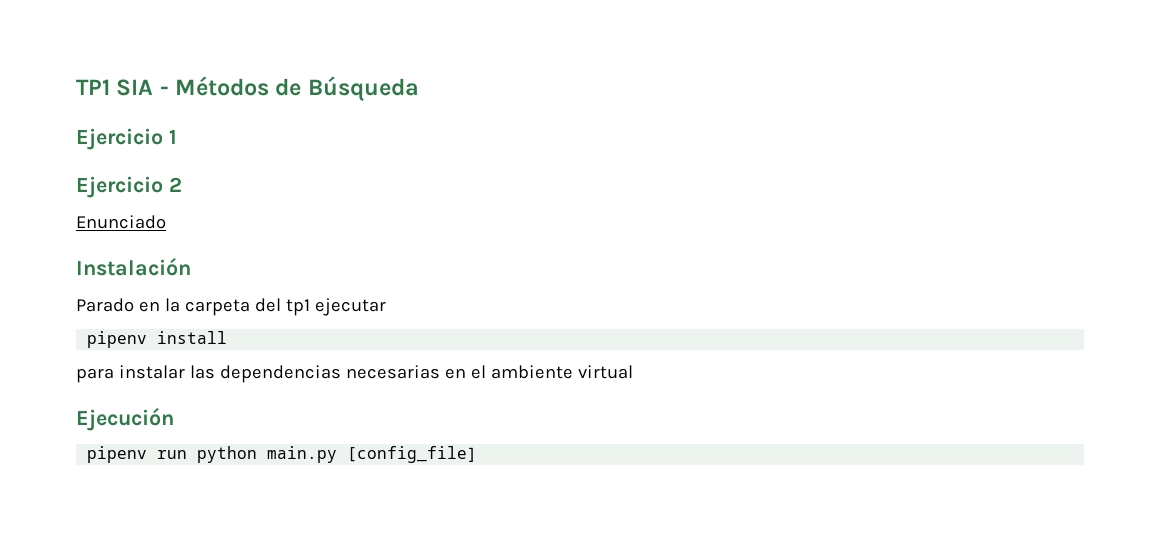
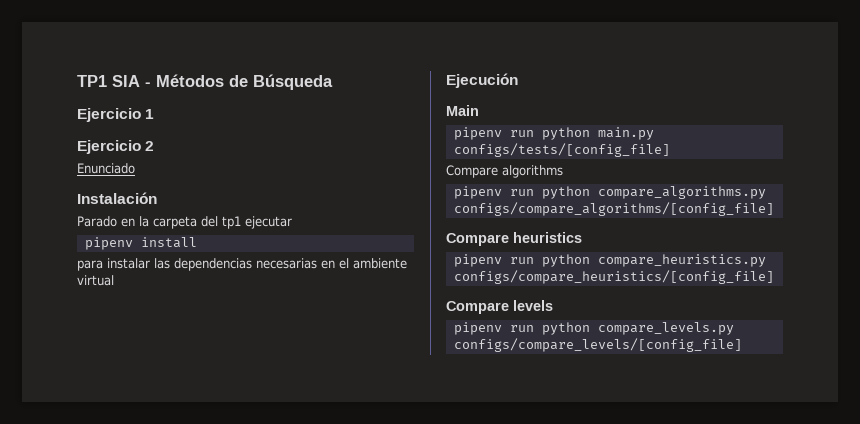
(174, 419) none -> [446,105,479,116] // Main
[347,446,478,463] [config_file] -> [453,143,670,157] [446,165,563,178] [453,186,766,199] [453,202,774,216] [446,232,582,246] [453,254,766,267] [453,270,774,284] [446,300,553,314] [453,322,734,335] [453,338,742,352] configs/tests/[config_file] // Compare algorithms // pipenv run python compare_algorithms.py configs/compare_algorithms/[config_file] // Compare heuristics // pipenv run python compare_heuristics.py configs/compare_heuristics/[config_file] // Compare levels // pipenv run python compare_levels.py configs/compare_levels/[config_file]

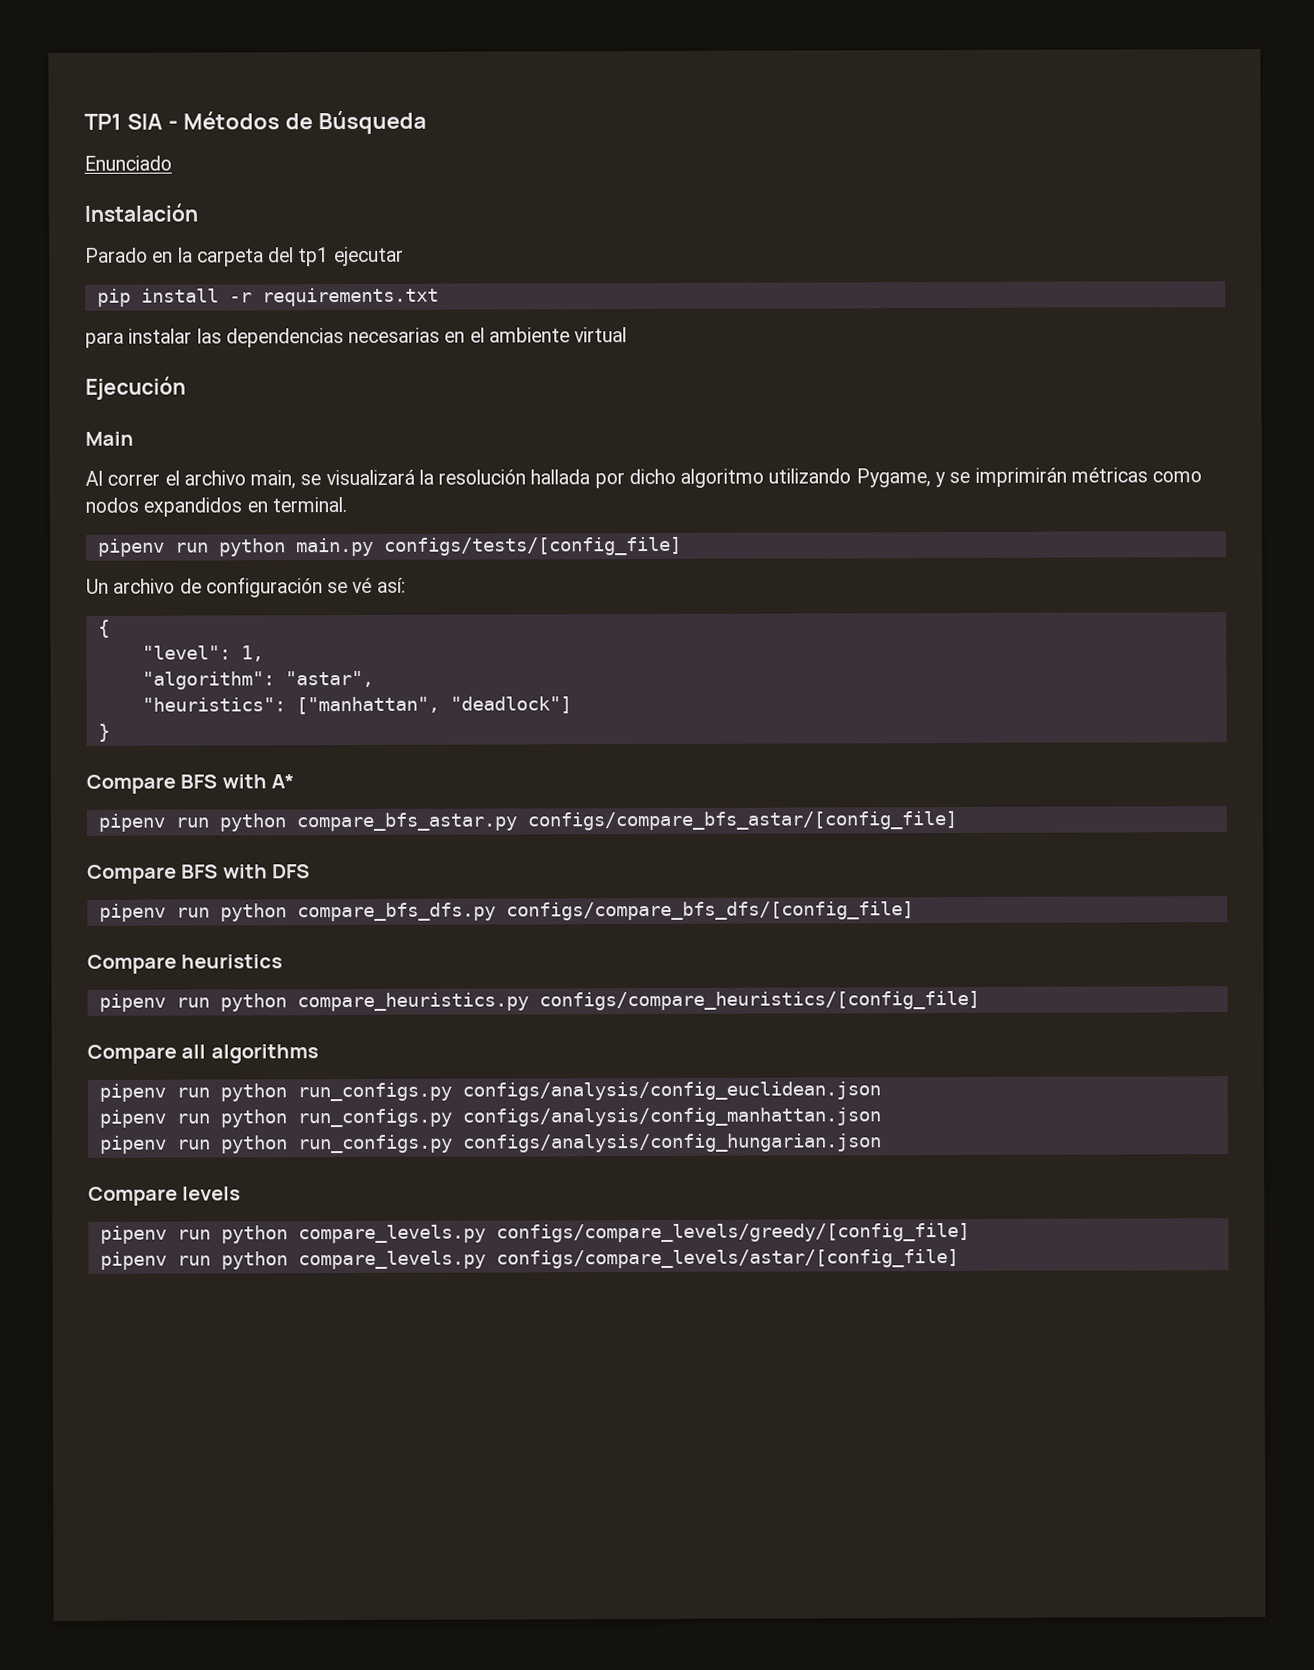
[77,108,155,122] [77,140,155,154] // Ejercicio 1 // Ejercicio 2 -> (427, 122) none
[84,237,133,250] pipenv -> [96,288,131,307] pip
(197, 242) none -> [228,287,439,307] -r requirements.txt
(479, 110) none -> [85,467,1203,490] [85,497,347,517] // Al correr el archivo main, se visualizará la resolución hallada por dicho algoritmo utilizando Pygame, y se imprimirán métricas como nodos expandidos en terminal.
[446,165,563,178] [453,186,766,199] [453,202,774,216] Compare algorithms // pipenv run python compare_algorithms.py configs/compare_algorithms/[config_file] -> [86,577,406,598] [97,619,110,638] [141,645,264,662] [141,670,374,690] [141,696,572,715] [97,723,110,742] [86,774,295,794] [97,811,957,832] [87,864,311,884] [98,901,914,922] Un archivo de configuración se vé así: // { // "level": 1, // "algorithm": "astar", // "heuristics": ["manhattan", "deadlock"] // } // Compare BFS with A* // pipenv run python compare_bfs_astar.py configs/compare_bfs_astar/[config_file] // Compare BFS with DFS // pipenv run python compare_bfs_dfs.py configs/compare_bfs_dfs/[config_file]
(774, 277) none -> [87,1044,319,1064] [98,1081,881,1102] [98,1107,881,1128] [98,1133,882,1154] // Compare all algorithms // pipenv run python run_configs.py configs/analysis/config_euclidean.json // pipenv run python run_configs.py configs/analysis/config_manhattan.json // pipenv run python run_configs.py configs/analysis/config_hungarian.json
[453,338,742,352] configs/compare_levels/[config_file] -> [495,1222,970,1243] [99,1249,959,1270] configs/compare_levels/greedy/[config_file] // pipenv run python compare_levels.py configs/compare_levels/astar/[config_file]

